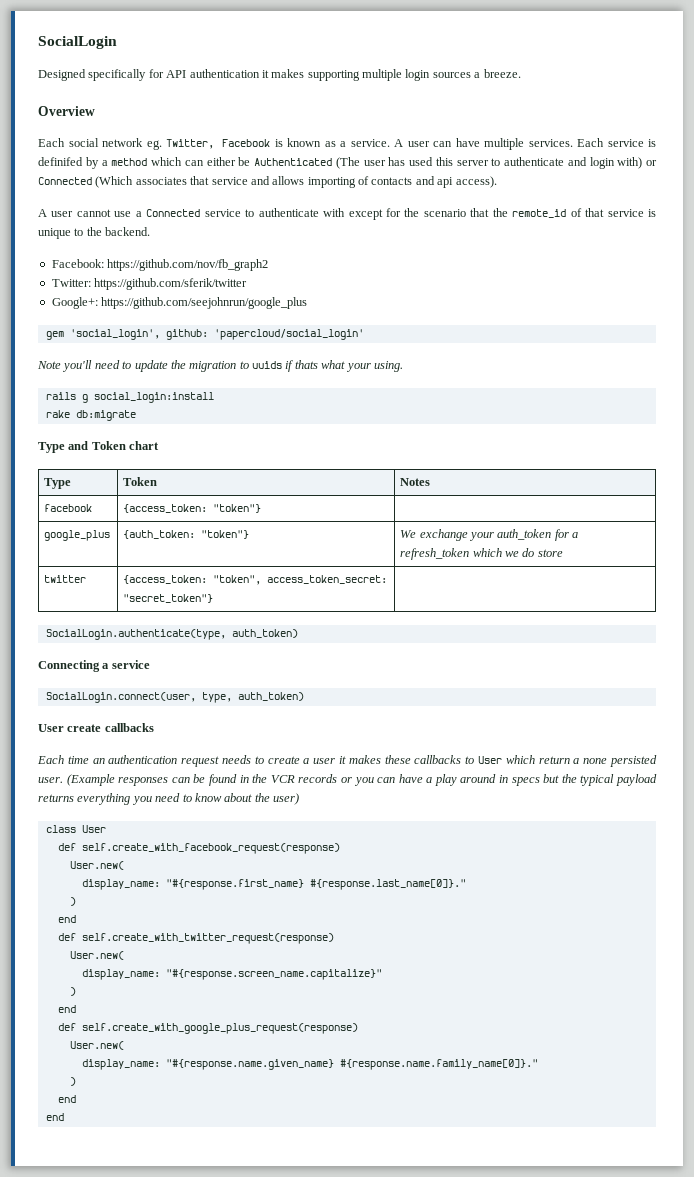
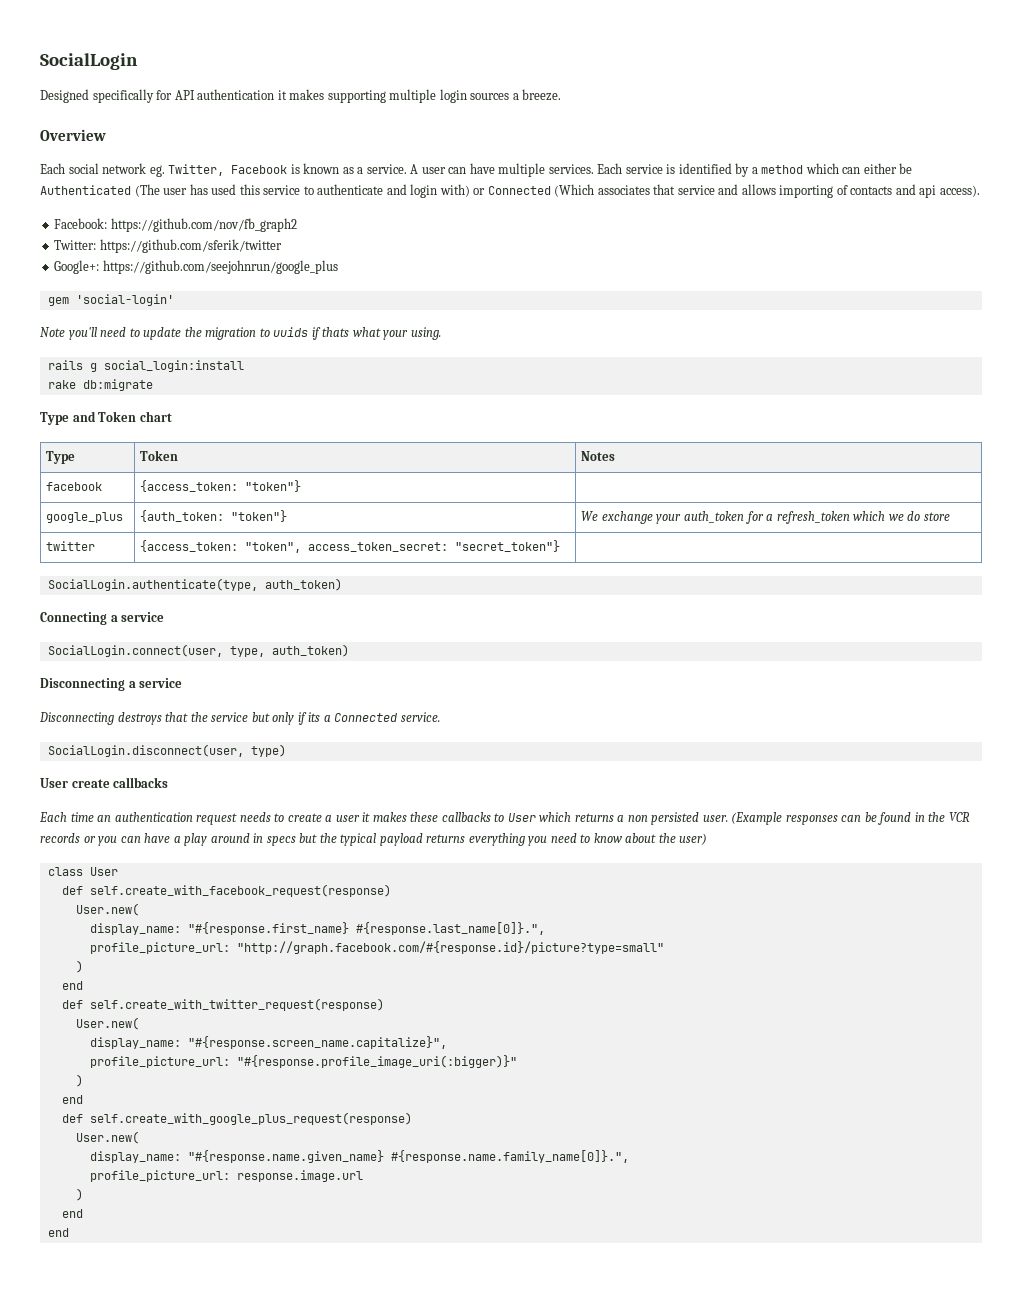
[38,157,83,166] definifed -> [678,163,732,174] identified
[456,160,489,166] server -> [263,185,301,195] service
[38,208,656,220] [38,227,151,239] // A user cannot use a Connected service to authenticate with except for the scenario that the remote_id of that service is unique to the backend. -> (980, 191) none
[69,329,364,340] 'social_login', github: 'papercloud/social_login' -> [75,294,174,306] 'social-login'
(304, 696) none -> [40,678,183,691] [39,712,440,725] [47,744,286,757] // Disconnecting a service // Disconnecting destroys that the service but only if its a Connected service. // SocialLogin.disconnect(user, type)
[538,756,608,764] return a none -> [574,813,648,822] returns a non
[309,879,466,890] #{response.last_name[0]}." -> [355,922,545,935] [89,941,664,954] #{response.last_name[0]}.", // profile_picture_url: "http://graph.facebook.com/#{response.id}/picture?type=small"
[165,969,382,980] "#{response.screen_name.capitalize}" -> [187,1036,447,1049] [89,1055,517,1068] "#{response.screen_name.capitalize}", // profile_picture_url: "#{response.profile_image_uri(:bigger)}"
[339,1059,538,1070] #{response.name.family_name[0]}." -> [390,1150,629,1163] [89,1170,363,1182] #{response.name.family_name[0]}.", // profile_picture_url: response.image.url

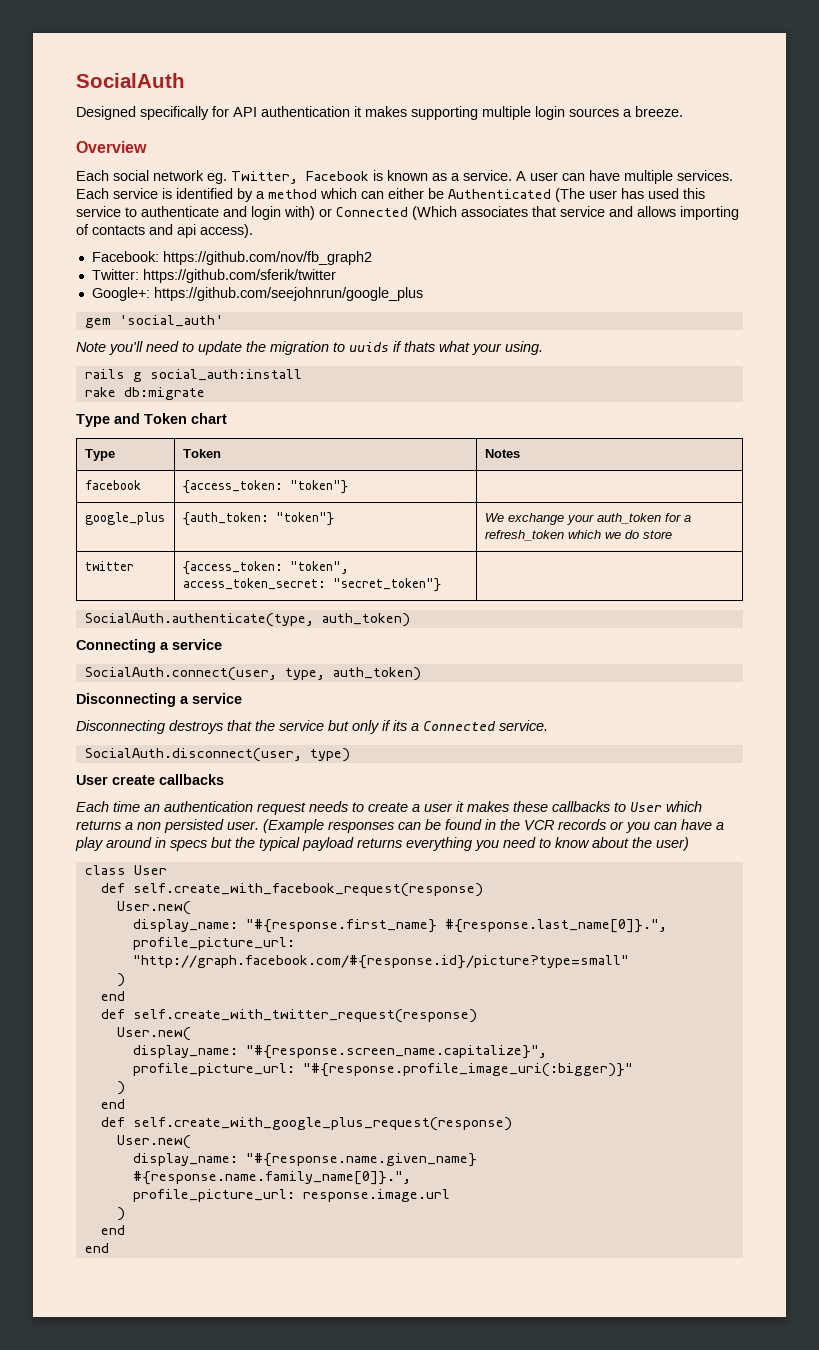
[40,53,138,70] SocialLogin -> [76,73,185,88] SocialAuth
[75,294,174,306] 'social-login' -> [118,315,223,327] 'social_auth'
[103,360,244,372] social_login:install -> [149,369,302,381] social_auth:install
[47,578,258,591] SocialLogin.authenticate(type, -> [84,613,314,627] SocialAuth.authenticate(type,
[47,644,223,657] SocialLogin.connect(user, -> [84,667,277,681] SocialAuth.connect(user,
[47,744,244,757] SocialLogin.disconnect(user, -> [84,748,302,762] SocialAuth.disconnect(user,

